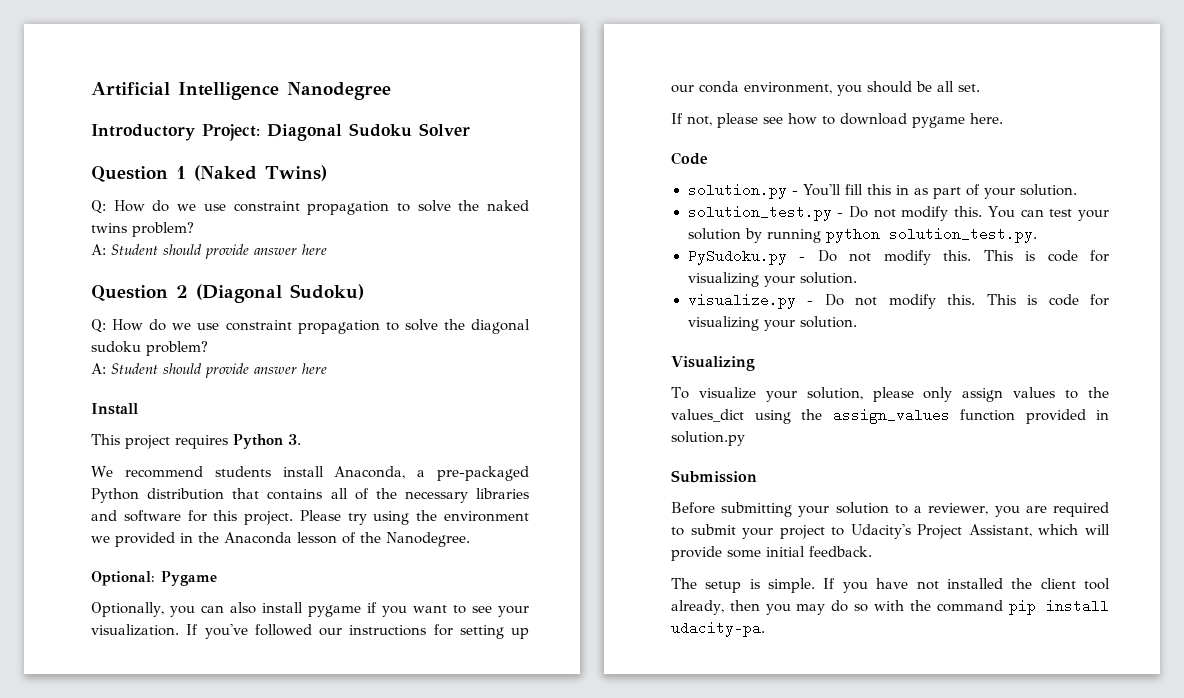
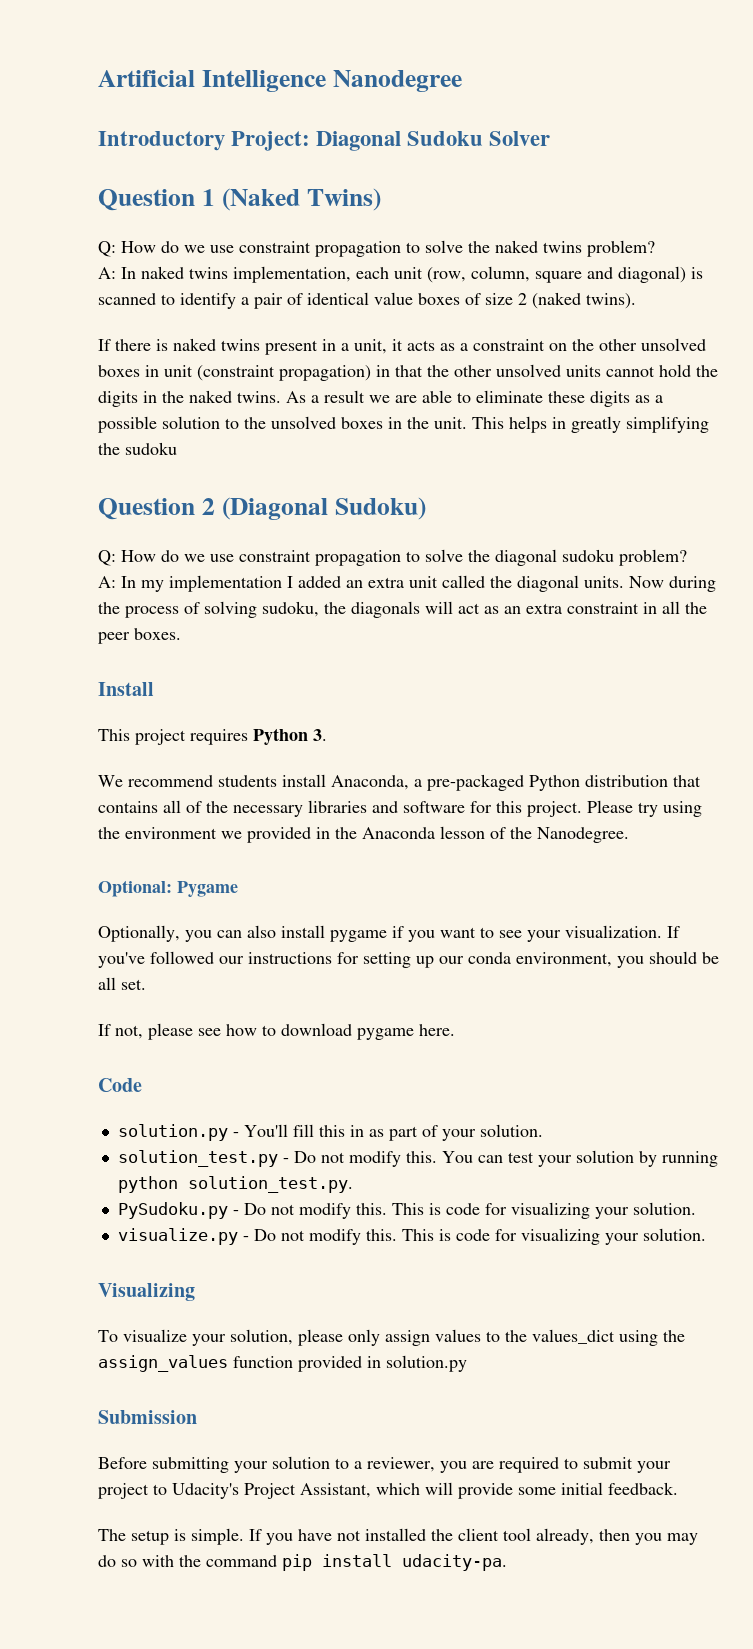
[111,244,327,259] Student should provide answer here -> [121,266,703,283] [98,292,636,309] [98,338,706,355] [98,364,718,381] [98,390,663,407] [98,416,709,433] [98,442,177,455] In naked twins implementation, each unit (row, column, square and diagonal) is scanned to identify a pair of identical value boxes of size 2 (naked twins). // If there is naked twins present in a unit, it acts as a constraint on the other unsolved boxes in unit (constraint propagation) in that the other unsolved units cannot hold the digits in the naked twins. As a result we are able to eliminate these digits as a possible solution to the unsolved boxes in the unit. This helps in greatly simplifying the sudoku
[111,363,327,378] Student should provide answer here -> [121,575,716,592] [98,601,707,618] [98,628,181,644] In my implementation I added an extra unit called the diagonal units. Now during the process of solving sudoku, the diagonals will act as an extra constraint in all the peer boxes.

